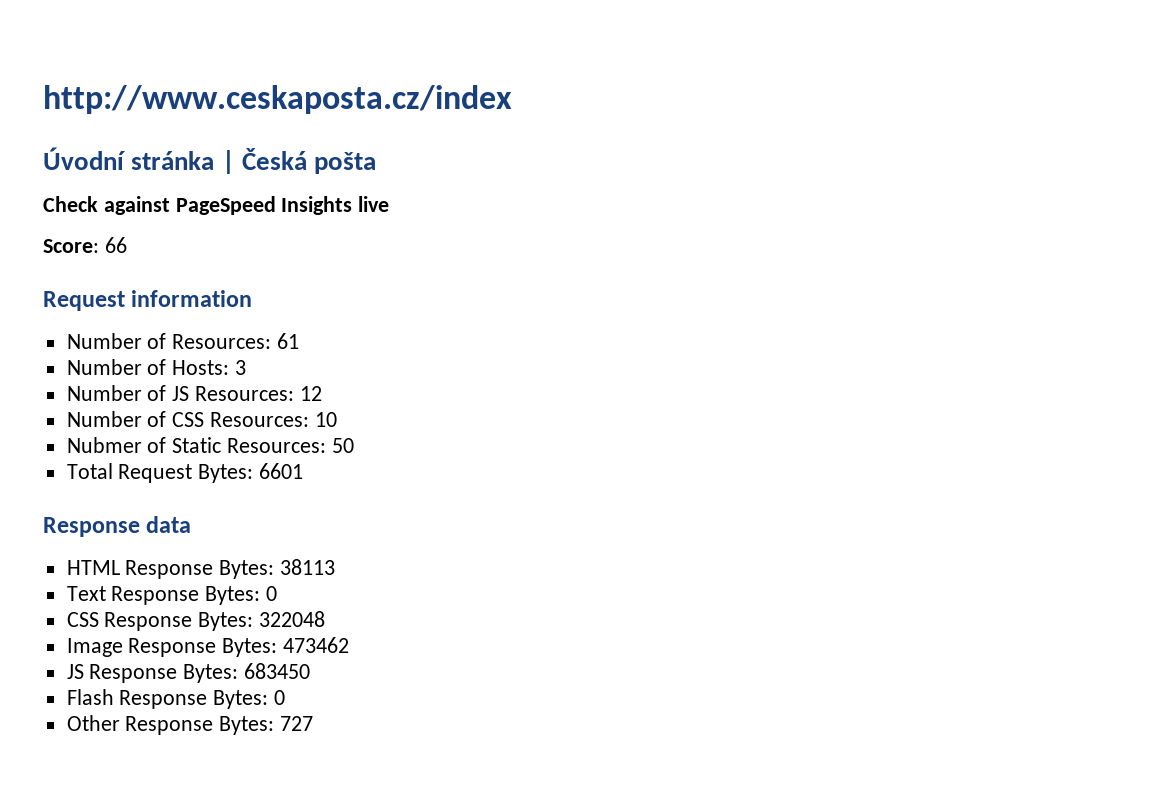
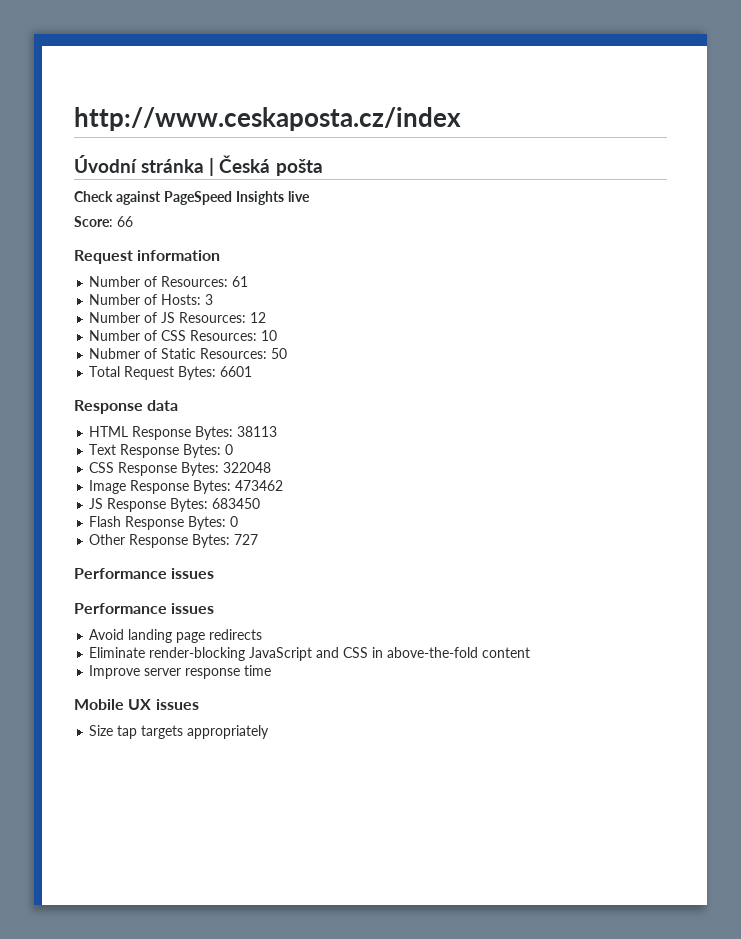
(314, 723) none -> [74,568,215,579] [74,603,215,614] [89,629,263,643] [89,647,531,661] [89,665,272,679] [74,699,199,710] [89,725,270,739] // Performance issues // Performance issues // Avoid landing page redirects // Eliminate render-blocking JavaScript and CSS in above-the-fold content // Improve server response time // Mobile UX issues // Size tap targets appropriately

